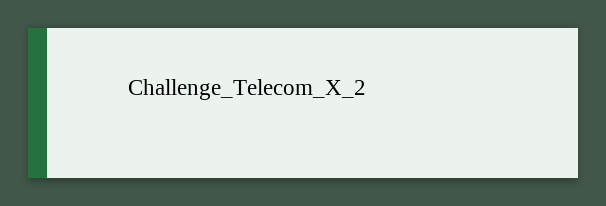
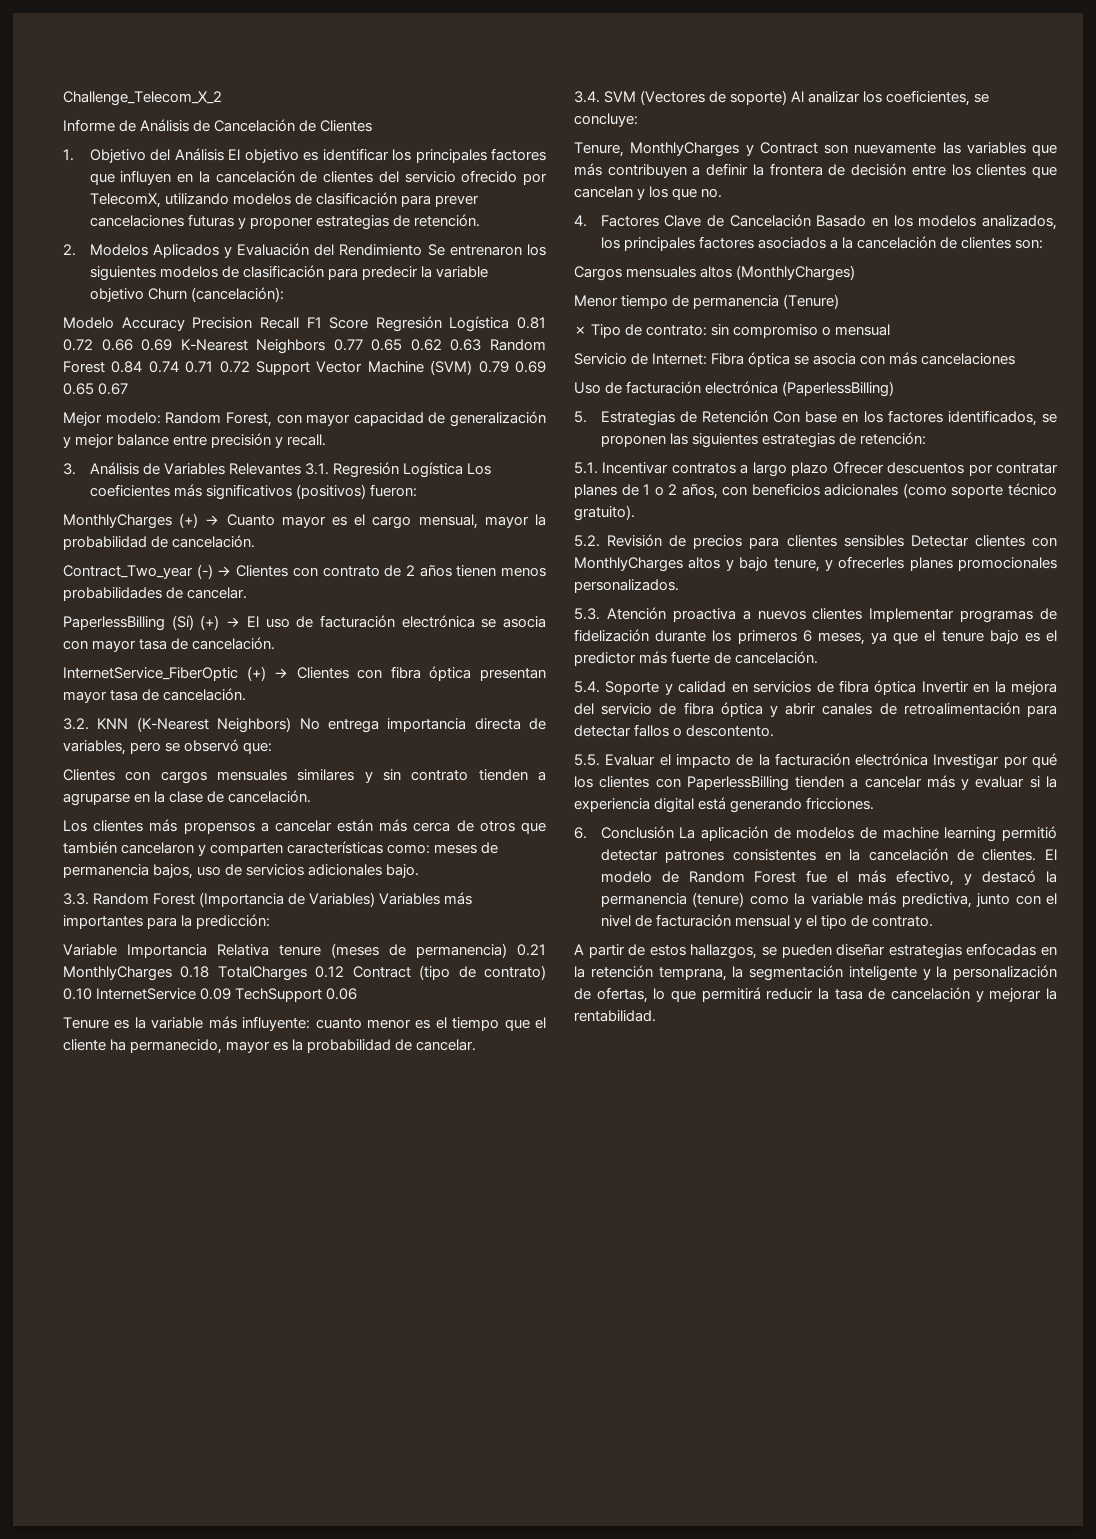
(366, 89) none -> [63,119,373,132] [63,148,546,163] [89,170,547,185] [89,192,479,208] [89,214,480,230] [63,243,546,258] [89,265,488,281] [89,287,284,302] [63,316,546,332] [63,339,546,354] [63,360,546,375] [63,383,129,395] [63,411,546,427] [63,433,327,448] [63,462,491,478] [89,484,417,500] [63,513,546,529] [63,535,256,550] [63,564,546,579] [63,587,248,601] [63,615,546,631] [63,637,276,652] [63,666,546,681] [63,688,247,703] [63,717,546,733] [63,739,273,755] [63,769,546,784] [63,790,312,806] [63,819,546,834] [63,841,499,856] [63,864,420,879] [63,892,473,907] [63,914,271,929] [63,943,546,958] [63,965,547,981] [63,988,358,1002] [63,1016,547,1031] [63,1039,477,1054] [574,90,990,106] [574,113,638,127] [574,142,1057,157] [574,163,1057,178] [574,186,723,200] [574,214,1057,230] [600,236,1044,251] [574,265,856,281] [574,294,840,309] [574,324,891,338] [574,352,1016,367] [574,381,895,397] [574,410,1057,426] [600,432,926,448] [574,461,1058,477] [574,483,1057,499] [574,505,635,521] [574,534,1057,549] [574,556,1057,572] [574,579,679,593] [574,607,1057,623] [574,629,1057,645] [574,651,819,666] [574,680,1057,695] [574,702,1057,717] [574,724,775,737] [574,753,1057,769] [574,775,1057,791] [574,797,875,813] [574,826,1057,842] [600,848,1057,863] [600,870,1057,886] [600,892,1057,908] [600,914,934,929] [574,943,1057,959] [574,965,1057,981] [574,987,1057,1003] [574,1010,656,1022] // Informe de Análisis de Cancelación de Clientes // 1. Objetivo del Análisis El objetivo es identificar los principales factores que influyen en la cancelación de clientes del servicio ofrecido por TelecomX, utilizando modelos de clasificación para prever cancelaciones futuras y proponer estrategias de retención. // 2. Modelos Aplicados y Evaluación del Rendimiento Se entrenaron los siguientes modelos de clasificación para predecir la variable objetivo Churn (cancelación): // Modelo Accuracy Precision Recall F1 Score Regresión Logística 0.81 0.72 0.66 0.69 K-Nearest Neighbors 0.77 0.65 0.62 0.63 Random Forest 0.84 0.74 0.71 0.72 Support Vector Machine (SVM) 0.79 0.69 0.65 0.67 // Mejor modelo: Random Forest, con mayor capacidad de generalización y mejor balance entre precisión y recall. // 3. Análisis de Variables Relevantes 3.1. Regresión Logística Los coeficientes más significativos (positivos) fueron: // MonthlyCharges (+) → Cuanto mayor es el cargo mensual, mayor la probabilidad de cancelación. // Contract_Two_year (-) → Clientes con contrato de 2 años tienen menos probabilidades de cancelar. // PaperlessBilling (Sí) (+) → El uso de facturación electrónica se asocia con mayor tasa de cancelación. // InternetService_FiberOptic (+) → Clientes con fibra óptica presentan mayor tasa de cancelación. // 3.2. KNN (K-Nearest Neighbors) No entrega importancia directa de variables, pero se observó que: // Clientes con cargos mensuales similares y sin contrato tienden a agruparse en la clase de cancelación. // Los clientes más propensos a cancelar están más cerca de otros que también cancelaron y comparten características como: meses de permanencia bajos, uso de servicios adicionales bajo. // 3.3. Random Forest (Importancia de Variables) Variables más importantes para la predicción: // Variable Importancia Relativa tenure (meses de permanencia) 0.21 MonthlyCharges 0.18 TotalCharges 0.12 Contract (tipo de contrato) 0.10 InternetService 0.09 TechSupport 0.06 // Tenure es la variable más influyente: cuanto menor es el tiempo que el cliente ha permanecido, mayor es la probabilidad de cancelar. // 3.4. SVM (Vectores de soporte) Al analizar los coeficientes, se concluye: // Tenure, MonthlyCharges y Contract son nuevamente las variables que más contribuyen a definir la frontera de decisión entre los clientes que cancelan y los que no. // 4. Factores Clave de Cancelación Basado en los modelos analizados, los principales factores asociados a la cancelación de clientes son: // Cargos mensuales altos (MonthlyCharges) // Menor tiempo de permanencia (Tenure) // ✗ Tipo de contrato: sin compromiso o mensual // Servicio de Internet: Fibra óptica se asocia con más cancelaciones // Uso de facturación electrónica (PaperlessBilling) // 5. Estrategias de Retención Con base en los factores identificados, se proponen las siguientes estrategias de retención: // 5.1. Incentivar contratos a largo plazo Ofrecer descuentos por contratar planes de 1 o 2 años, con beneficios adicionales (como soporte técnico gratuito). // 5.2. Revisión de precios para clientes sensibles Detectar clientes con MonthlyCharges altos y bajo tenure, y ofrecerles planes promocionales personalizados. // 5.3. Atención proactiva a nuevos clientes Implementar programas de fidelización durante los primeros 6 meses, ya que el tenure bajo es el predictor más fuerte de cancelación. // 5.4. Soporte y calidad en servicios de fibra óptica Invertir en la mejora del servicio de fibra óptica y abrir canales de retroalimentación para detectar fallos o descontento. // 5.5. Evaluar el impacto de la facturación electrónica Investigar por qué los clientes con PaperlessBilling tienden a cancelar más y evaluar si la experiencia digital está generando fricciones. // 6. Conclusión La aplicación de modelos de machine learning permitió detectar patrones consistentes en la cancelación de clientes. El modelo de Random Forest fue el más efectivo, y destacó la permanencia (tenure) como la variable más predictiva, junto con el nivel de facturación mensual y el tipo de contrato. // A partir de estos hallazgos, se pueden diseñar estrategias enfocadas en la retención temprana, la segmentación inteligente y la personalización de ofertas, lo que permitirá reducir la tasa de cancelación y mejorar la rentabilidad.

